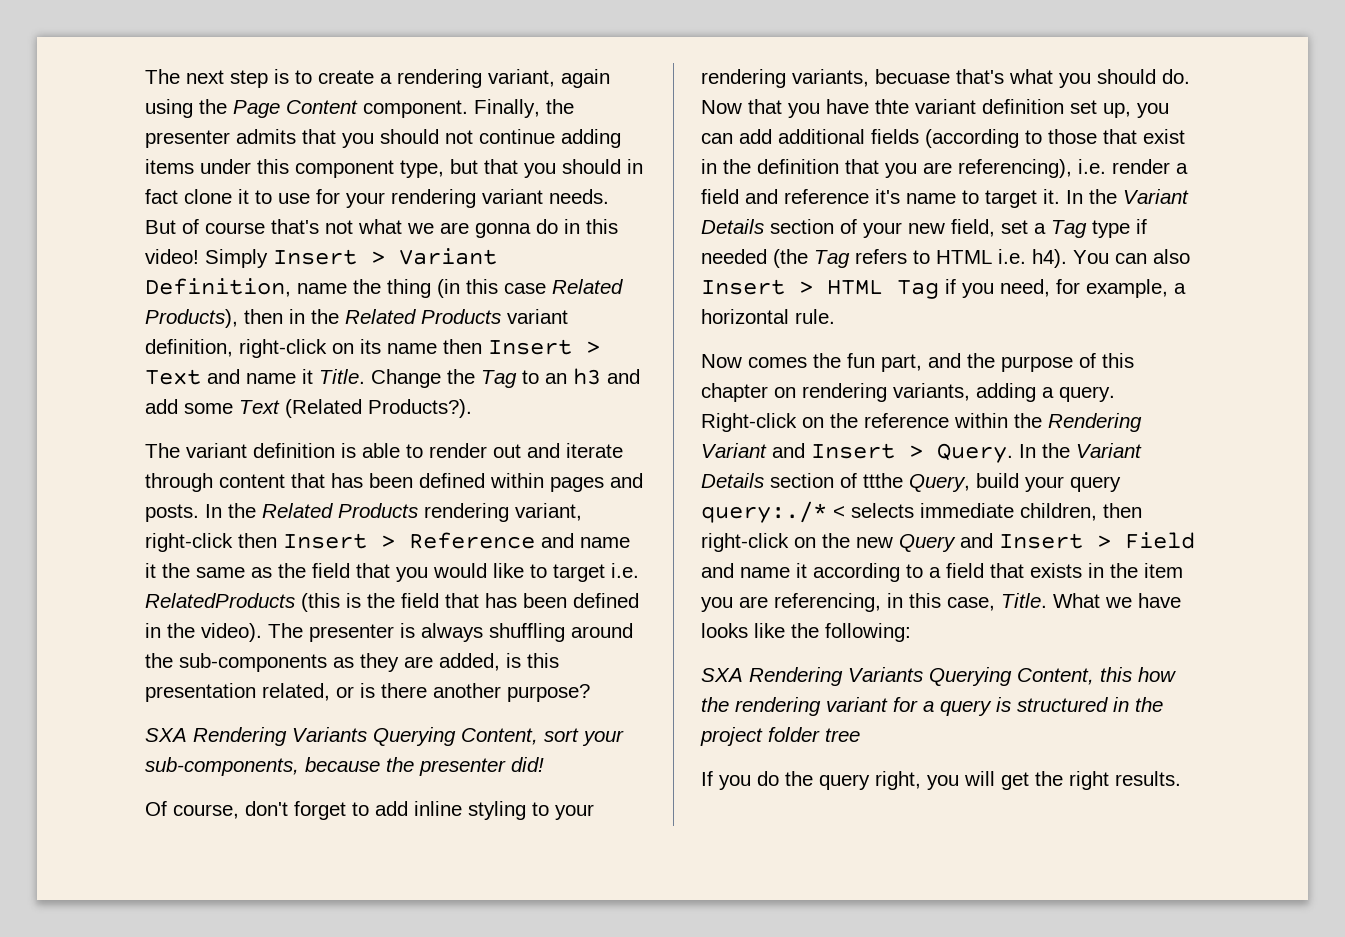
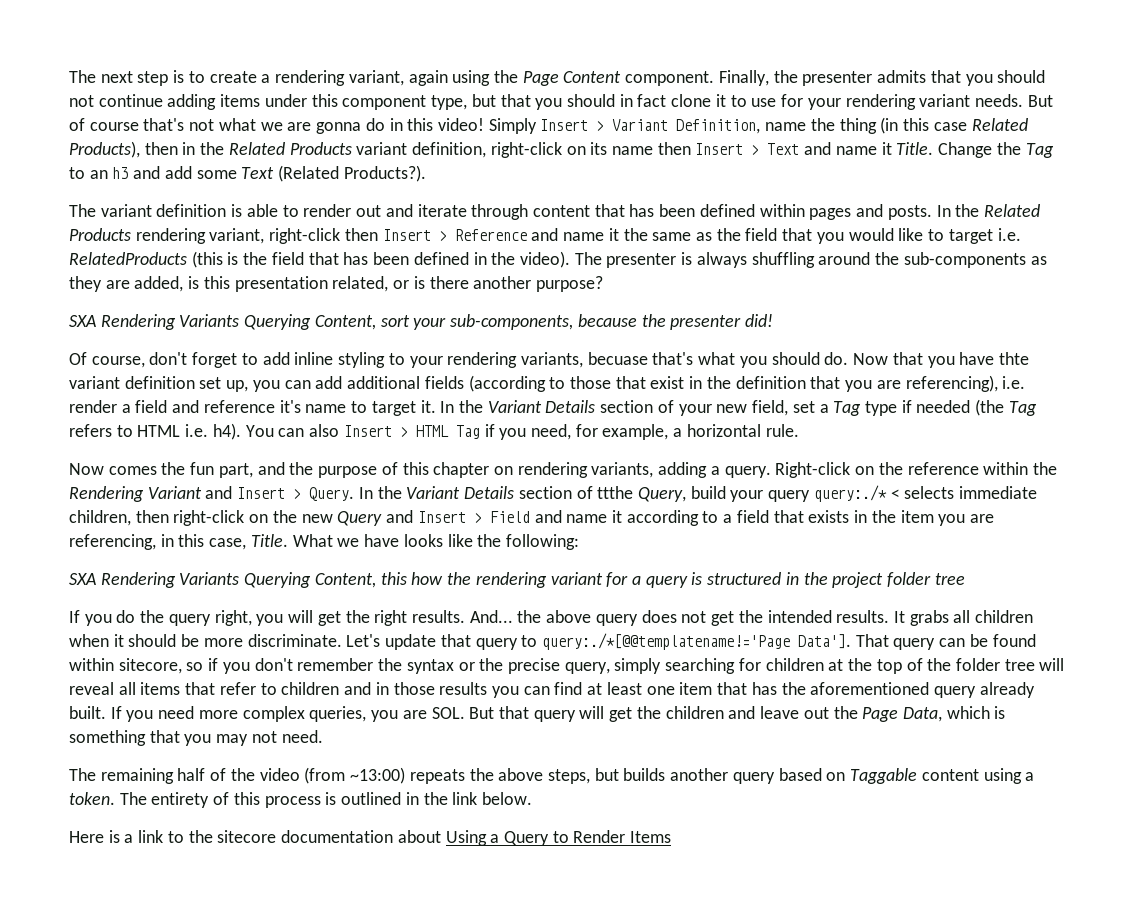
(1181, 778) none -> [469,610,1034,626] [69,633,1036,650] [69,658,1065,674] [69,682,1035,698] [69,706,1006,722] [69,730,323,746] [69,767,1035,784] [69,792,532,808] [69,830,672,846] And... the above query does not get the intended results. It grabs all children when it should be more discriminate. Let's update that query to query:./*[@@templatename!='Page Data']. That query can be found within sitecore, so if you don't remember the syntax or the precise query, simply searching for children at the top of the folder tree will reveal all items that refer to children and in those results you can find at least one item that has the aforementioned query already built. If you need more complex queries, you are SOL. But that query will get the children and leave out the Page Data, which is something that you may not need. // The remaining half of the video (from ~13:00) repeats the above steps, but builds another query based on Taggable content using a token. The entirety of this process is outlined in the link below. // Here is a link to the sitecore documentation about Using a Query to Render Items

